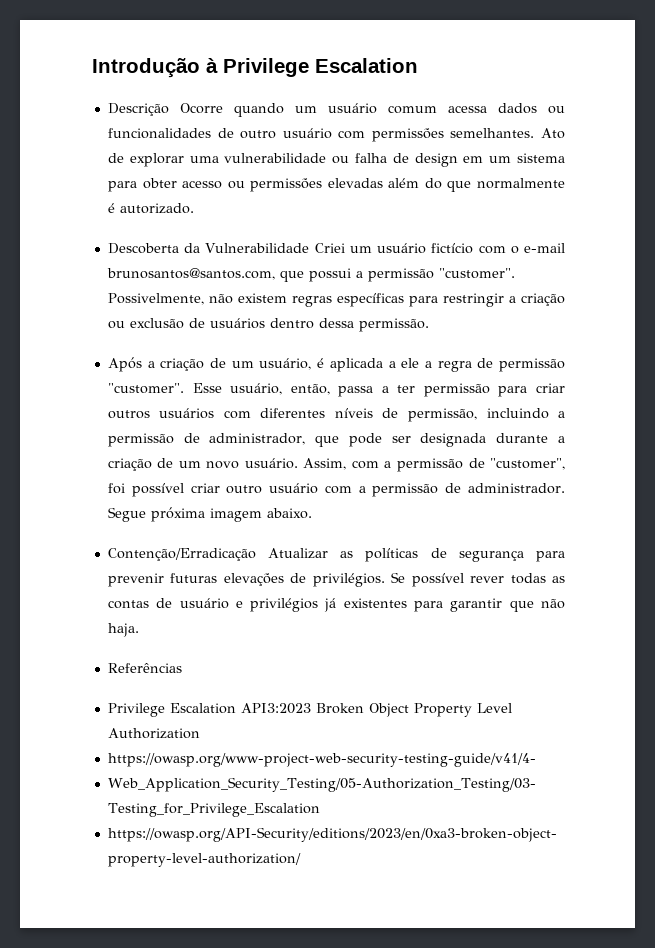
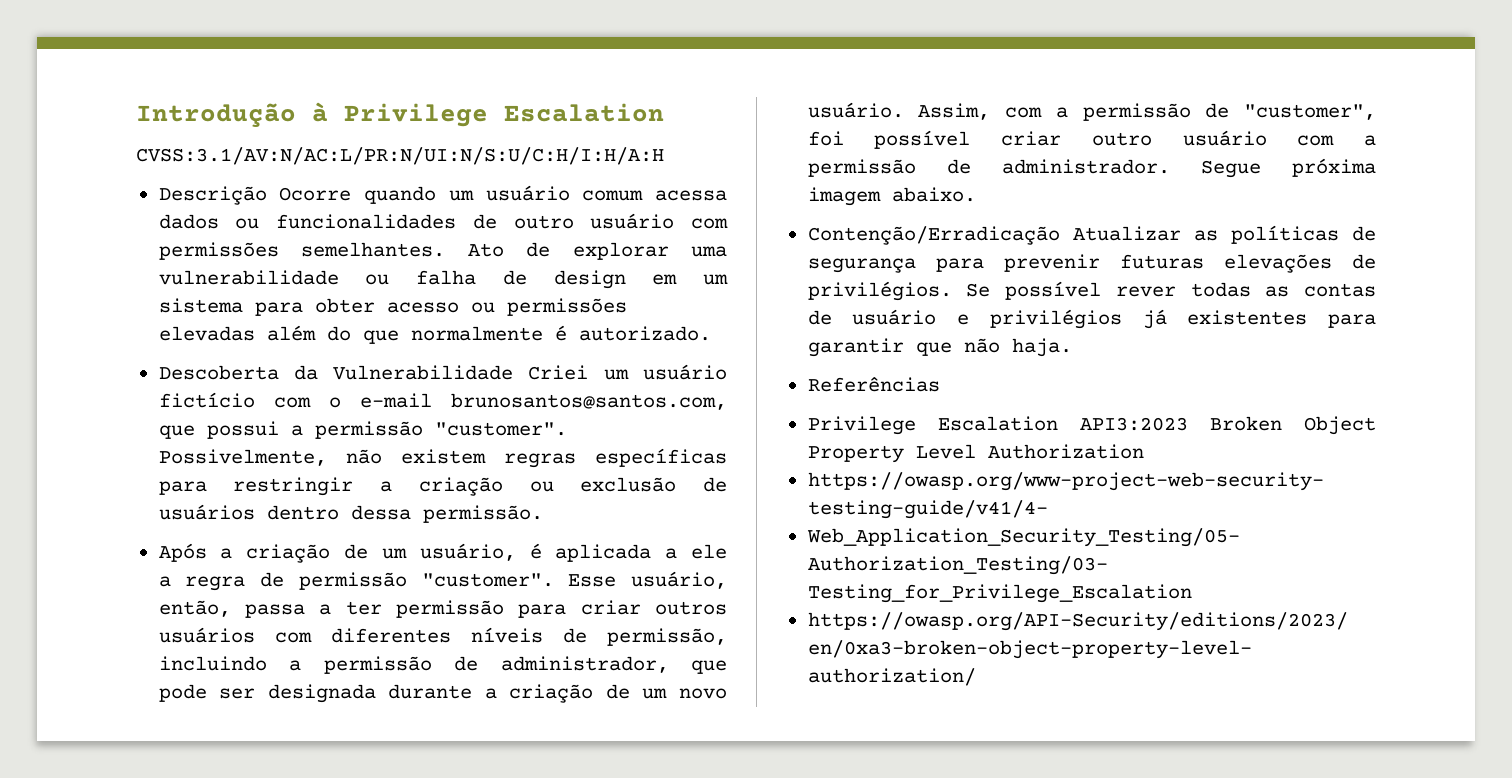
(418, 65) none -> [136,147,664,165] // CVSS:3.1/AV:N/AC:L/PR:N/UI:N/S:U/C:H/I:H/A:H

